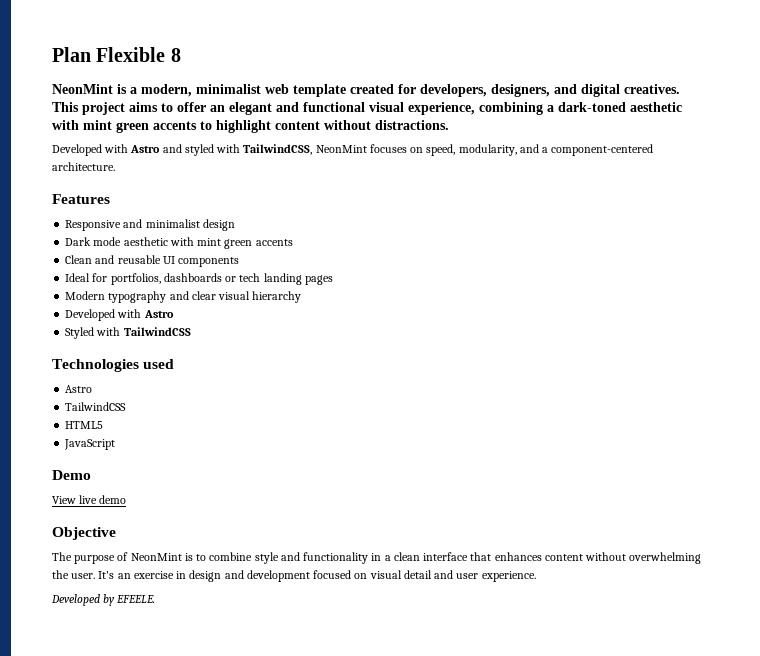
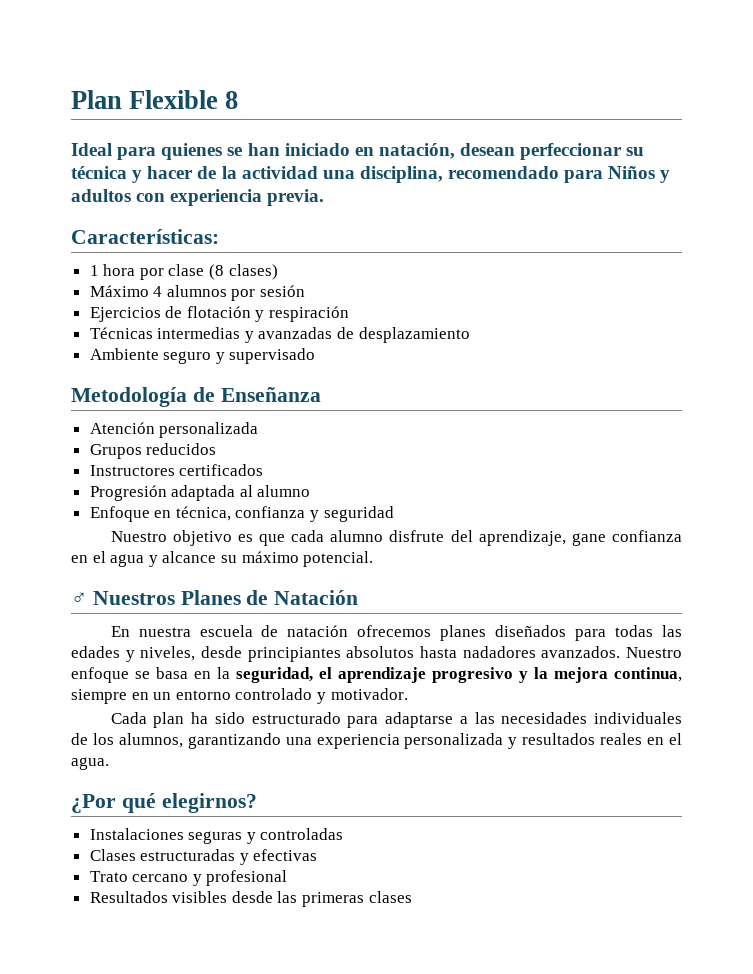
[52,84,680,97] [52,102,682,115] [52,120,449,133] [52,144,654,156] [52,162,115,171] [52,194,110,204] [65,219,235,231] [65,237,293,249] [65,255,240,267] [65,273,333,285] [65,291,302,303] [65,309,174,321] [65,327,191,339] [52,359,175,372] [65,385,93,393] [65,402,127,411] [65,421,104,429] [64,439,116,450] [52,470,91,480] [52,495,127,504] [52,527,116,540] [52,552,702,564] [52,570,536,582] [51,594,156,606] NeonMint is a modern, minimalist web template created for developers, designers, and digital creatives. This project aims to offer an elegant and functional visual experience, combining a dark-toned aesthetic with mint green accents to highlight content without distractions. // Developed with Astro and styled with TailwindCSS, NeonMint focuses on speed, modularity, and a component-centered architecture. // Features // Responsive and minimalist design // Dark mode aesthetic with mint green accents // Clean and reusable UI components // Ideal for portfolios, dashboards or tech landing pages // Modern typography and clear visual hierarchy // Developed with Astro // Styled with TailwindCSS // Technologies used // Astro // TailwindCSS // HTML5 // JavaScript // Demo // View live demo // Objective // The purpose of NeonMint is to combine style and functionality in a clean interface that enhances content without overwhelming the user. It's an exercise in design and development focused on visual detail and user experience. // Developed by EFEELE. -> [71,143,645,160] [71,166,671,183] [71,189,325,206] [71,229,219,244] [89,264,278,280] [89,285,306,301] [89,306,350,322] [89,327,470,343] [89,348,316,364] [71,387,321,407] [89,422,259,438] [89,443,217,459] [89,464,264,476] [89,485,311,501] [89,506,394,522] [110,530,682,546] [71,551,374,567] [71,590,359,605] [110,625,683,641] [71,646,682,662] [71,667,682,683] [71,688,408,704] [110,712,683,728] [71,733,682,749] [71,757,109,770] [71,793,257,813] [89,828,344,844] [89,849,318,865] [89,870,288,886] [89,891,412,907] Ideal para quienes se han iniciado en natación, desean perfeccionar su técnica y hacer de la actividad una disciplina, recomendado para Niños y adultos con experiencia previa. // Características: // 1 hora por clase (8 clases) // Máximo 4 alumnos por sesión // Ejercicios de flotación y respiración // Técnicas intermedias y avanzadas de desplazamiento // Ambiente seguro y supervisado // Metodología de Enseñanza // Atención personalizada // Grupos reducidos // Instructores certificados // Progresión adaptada al alumno // Enfoque en técnica, confianza y seguridad // Nuestro objetivo es que cada alumno disfrute del aprendizaje, gane confianza en el agua y alcance su máximo potencial. // ♂ Nuestros Planes de Natación // En nuestra escuela de natación ofrecemos planes diseñados para todas las edades y niveles, desde principiantes absolutos hasta nadadores avanzados. Nuestro enfoque se basa en la seguridad, el aprendizaje progresivo y la mejora continua, siempre en un entorno controlado y motivador. // Cada plan ha sido estructurado para adaptarse a las necesidades individuales de los alumnos, garantizando una experiencia personalizada y resultados reales en el agua. // ¿Por qué elegirnos? // Instalaciones seguras y controladas // Clases estructuradas y efectivas // Trato cercano y profesional // Resultados visibles desde las primeras clases

